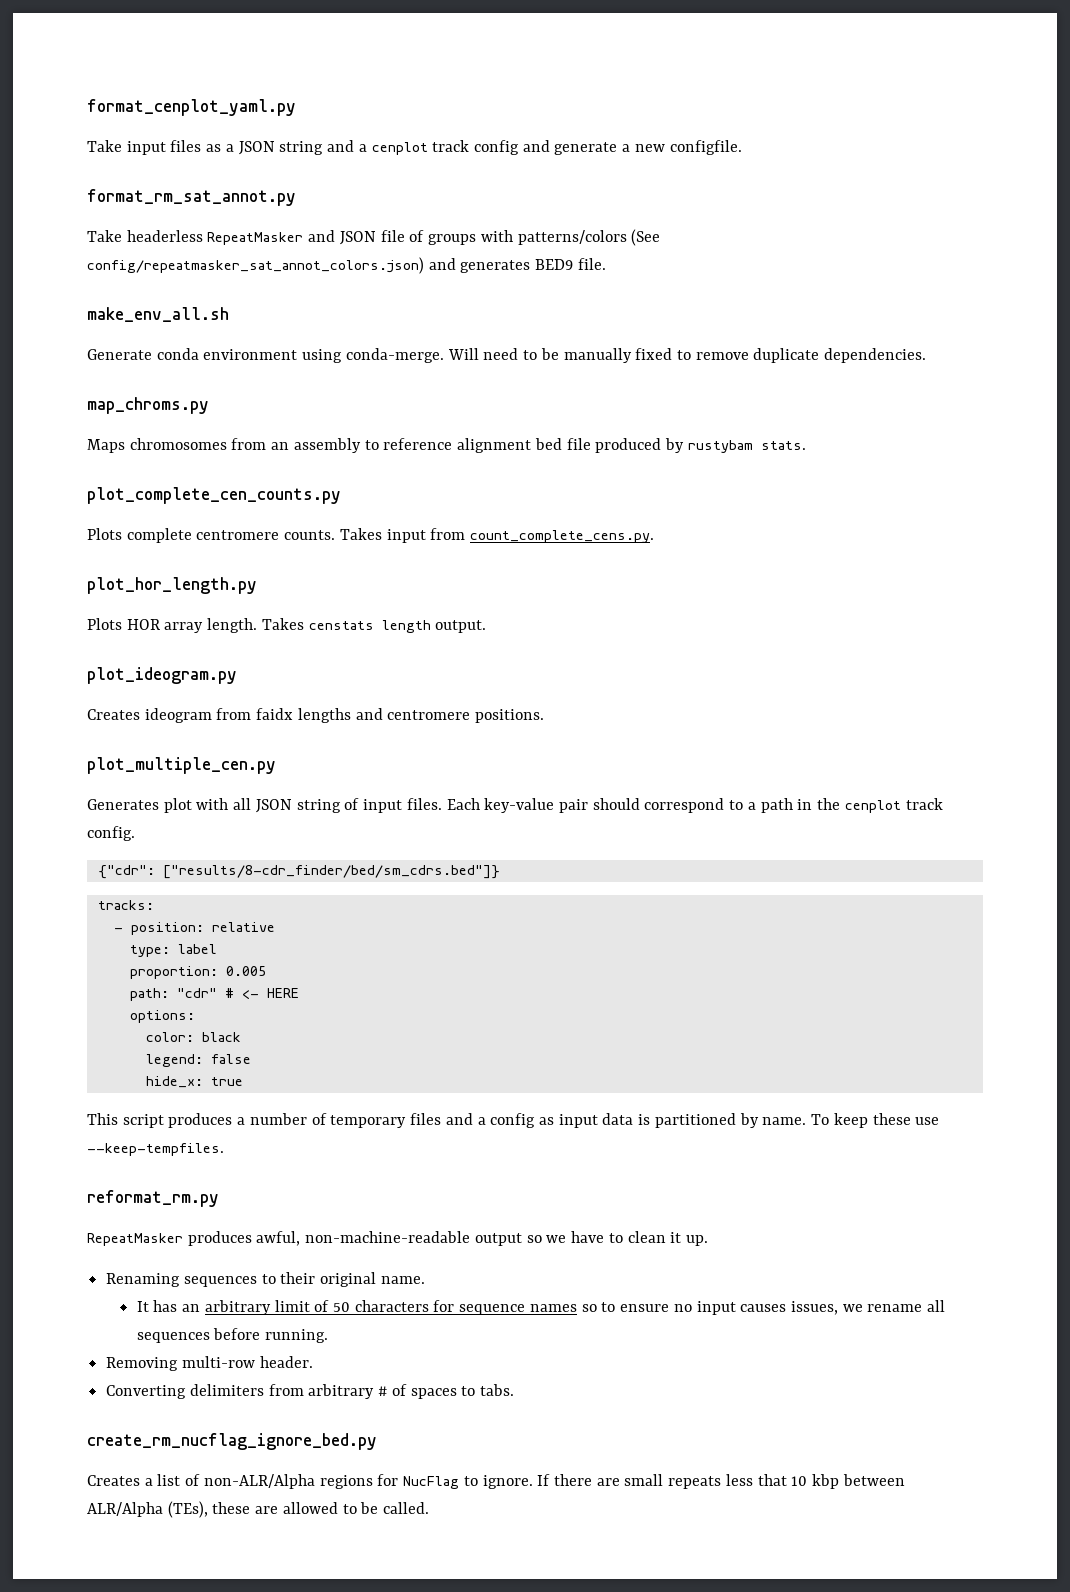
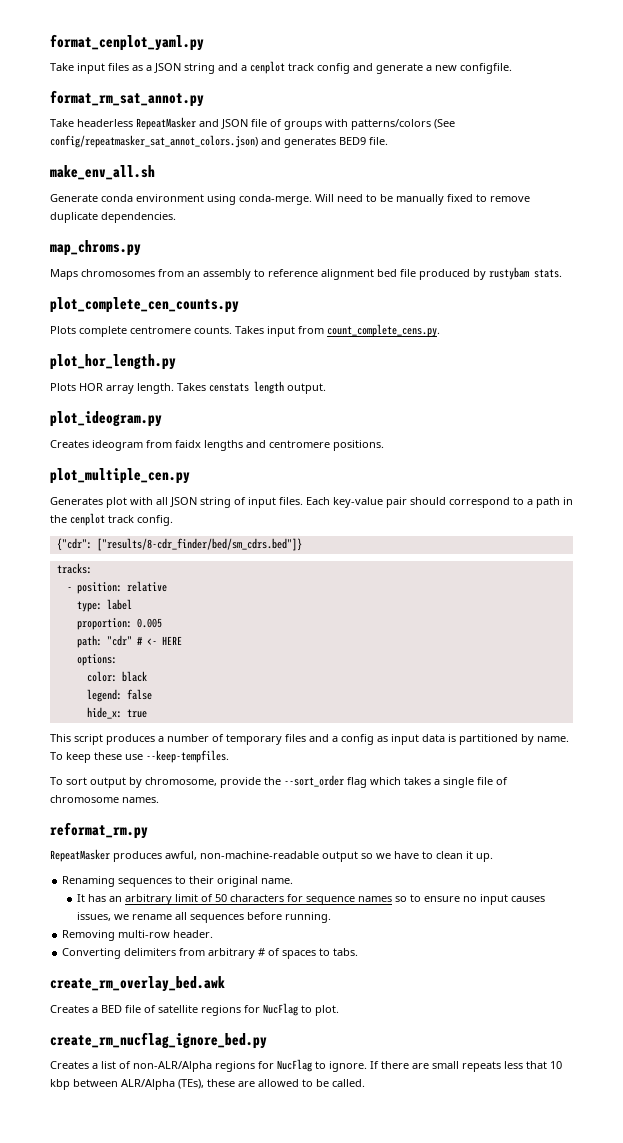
(224, 1149) none -> [50,775,508,788] [50,795,159,803] // To sort output by chromosome, provide the --sort_order flag which takes a single file of chromosome names.
(515, 1390) none -> [50,976,225,992] [50,1003,339,1016] // create_rm_overlay_bed.awk // Creates a BED file of satellite regions for NucFlag to plot.

